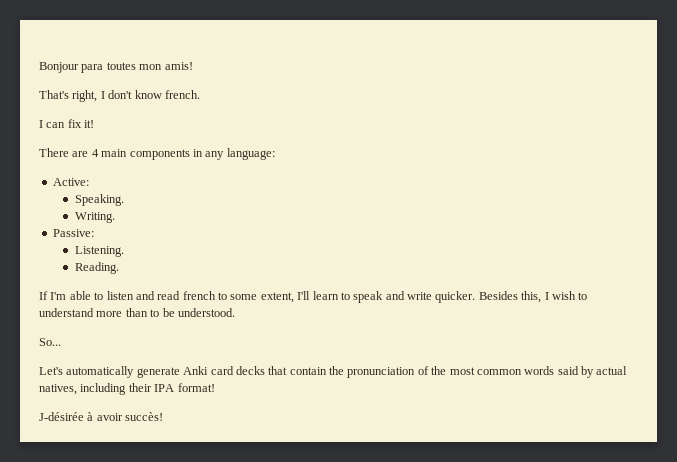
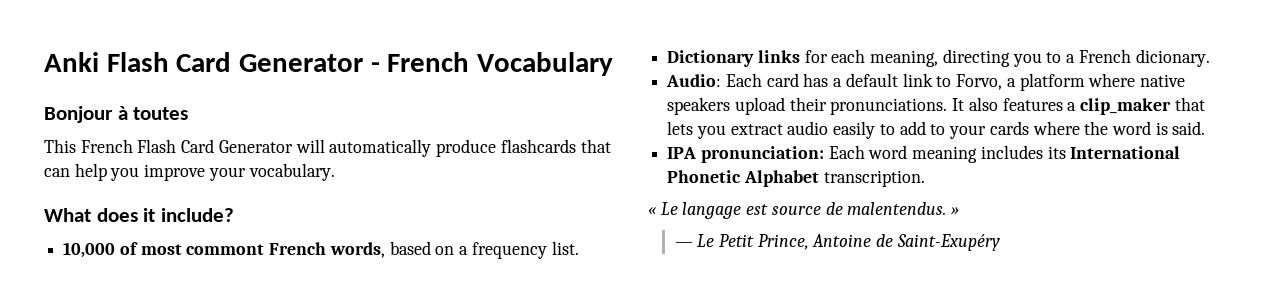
[39,62,193,73] [39,90,200,102] [39,119,95,128] [39,148,275,160] [52,178,89,186] [74,194,124,206] [74,212,115,223] [52,229,94,237] [74,246,124,257] [74,262,119,274] [39,291,588,303] [39,308,235,317] [39,338,61,346] [39,366,628,378] [39,383,215,395] [39,412,164,421] Bonjour para toutes mon amis! // That's right, I don't know french. // I can fix it! // There are 4 main components in any language: // Active: // Speaking. // Writing. // Passive: // Listening. // Reading. // If I'm able to listen and read french to some extent, I'll learn to speak and write quicker. Besides this, I wish to understand more than to be understood. // So... // Let's automatically generate Anki card decks that contain the pronunciation of the most common words said by actual natives, including their IPA format! // J-désirée à avoir succès! -> [44,52,614,76] [44,106,189,123] [44,139,611,157] [44,163,335,181] [44,208,235,222] [63,241,579,259] [667,49,1210,67] [666,73,1185,91] [667,97,1205,115] [667,121,1206,139] [667,145,1181,163] [667,170,925,187] [648,202,960,219] [674,234,1000,251] Anki Flash Card Generator - French Vocabulary // Bonjour à toutes // This French Flash Card Generator will automatically produce flashcards that can help you improve your vocabulary. // What does it include? // 10,000 of most commont French words, based on a frequency list. // Dictionary links for each meaning, directing you to a French dicionary. // Audio: Each card has a default link to Forvo, a platform where native speakers upload their pronunciations. It also features a clip_maker that lets you extract audio easily to add to your cards where the word is said. // IPA pronunciation: Each word meaning includes its International Phonetic Alphabet transcription. // « Le langage est source de malentendus. » // — Le Petit Prince, Antoine de Saint-Exupéry

